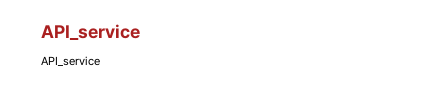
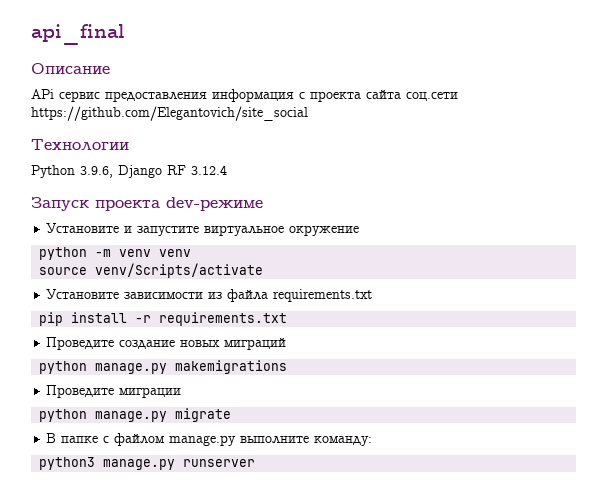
[41,24,140,40] [41,56,100,66] API_service // API_service -> [31,24,125,45] [31,63,110,74] [31,89,458,102] [31,106,308,121] [31,139,129,151] [31,165,227,178] [31,197,263,211] [46,223,360,236] [39,247,192,260] [39,263,264,278] [46,289,373,302] [39,312,288,326] [46,337,287,350] [39,360,288,374] [46,385,182,398] [39,408,232,422] [46,433,373,446] [39,457,256,470] api_final // Описание // APi сервис предоставления информация с проекта сайта соц.сети https://github.com/Elegantovich/site_social // Технологии // Python 3.9.6, Django RF 3.12.4 // Запуск проекта dev-режиме // Установите и запустите виртуальное окружение // python -m venv venv // source venv/Scripts/activate // Установите зависимости из файла requirements.txt // pip install -r requirements.txt // Проведите создание новых миграций // python manage.py makemigrations // Проведите миграции // python manage.py migrate // В папке с файлом manage.py выполните команду: // python3 manage.py runserver

